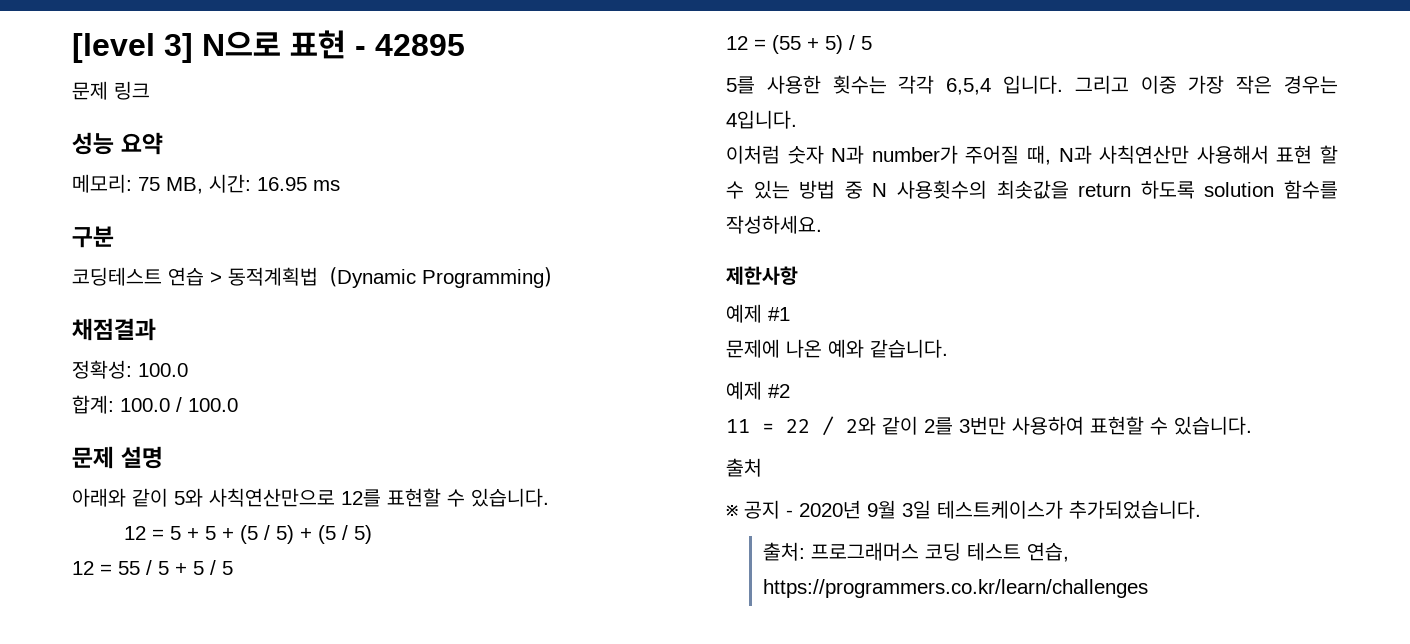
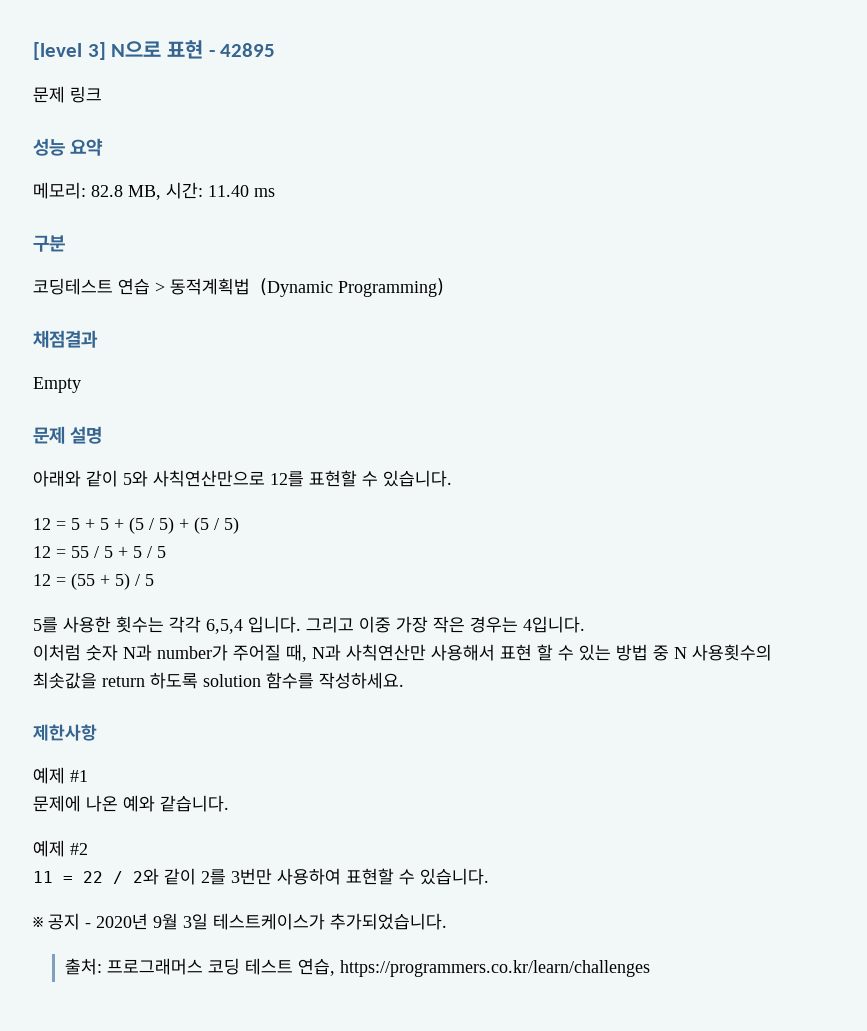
[138,177,160,191] 75 -> [91,185,123,197] 82.8
[257,177,307,191] 16.95 -> [208,185,249,197] 11.40
[72,360,188,379] [72,395,238,414] 정확성: 100.0 // 합계: 100.0 / 100.0 -> [33,377,81,393] Empty
[726,458,762,477] // 출처 -> (489, 876) none

